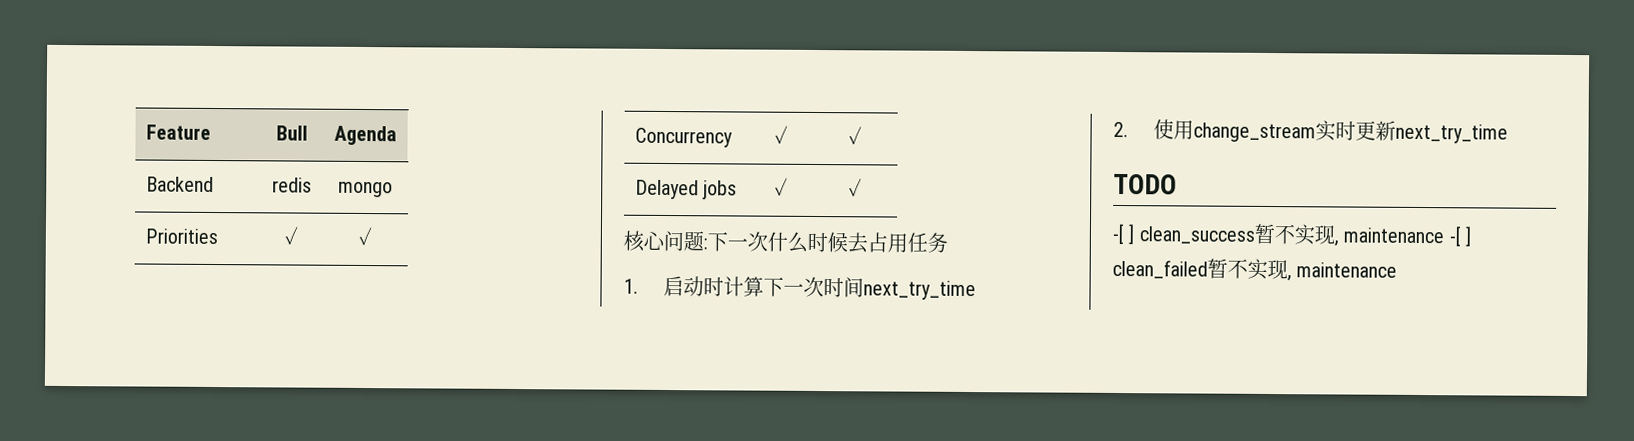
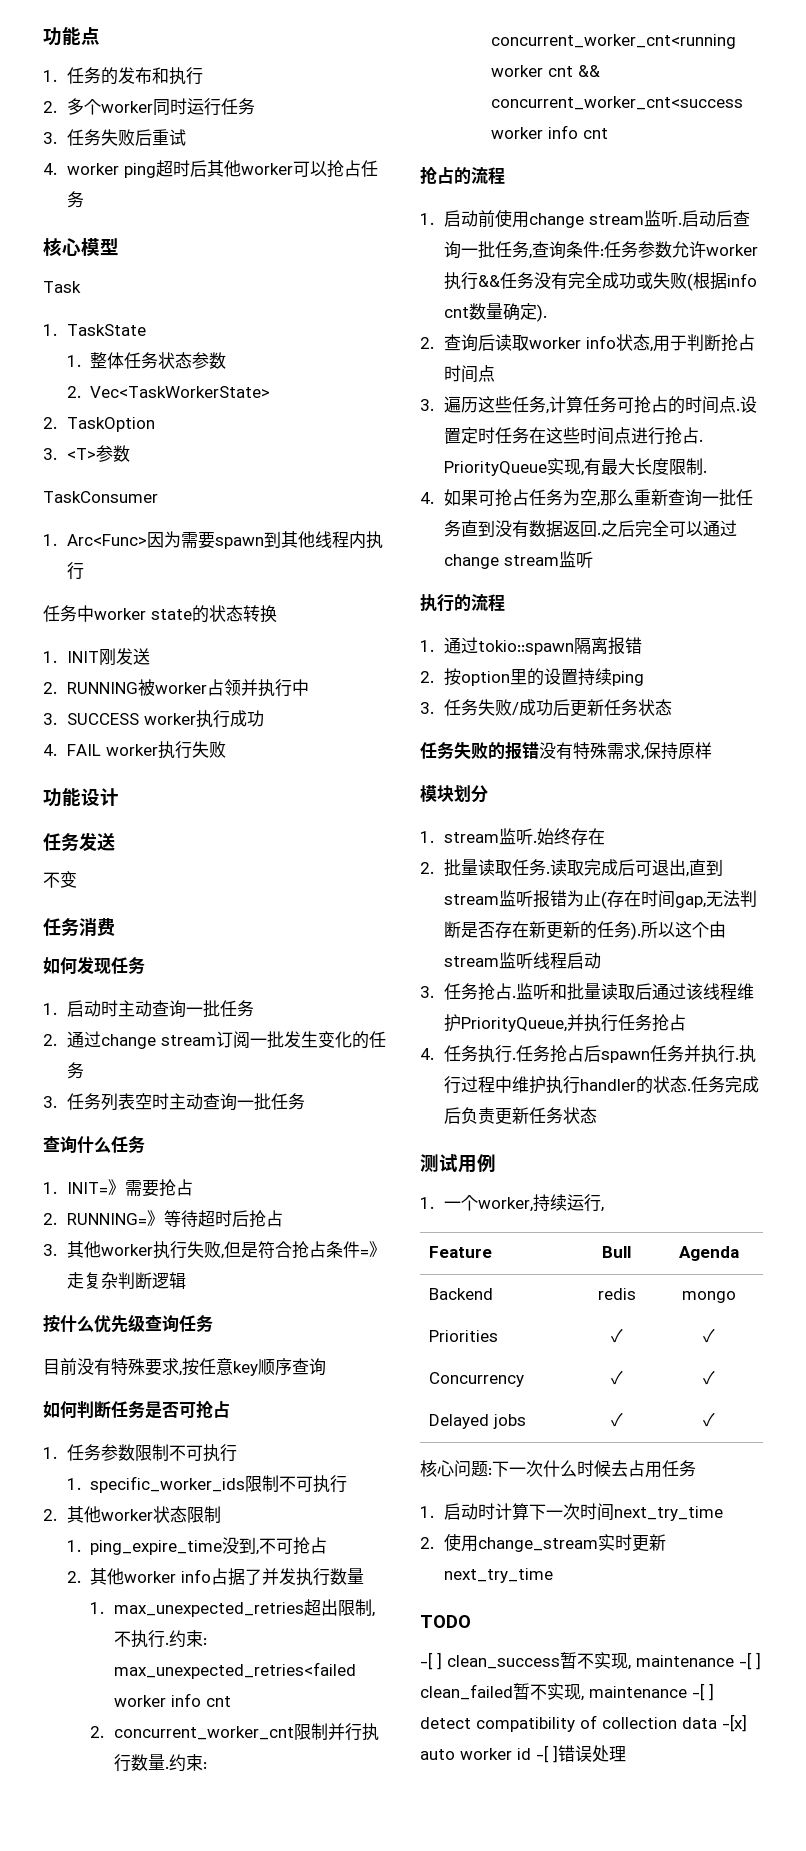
(145, 132) none -> [43,27,100,46] [43,67,203,85] [43,98,255,116] [43,129,186,146] [43,160,378,178] [66,191,84,208] [43,238,119,256] [43,281,81,293] [43,324,146,336] [66,352,227,369] [66,386,271,398] [43,417,155,432] [43,445,130,462] [43,491,158,503] [43,531,383,549] [66,562,84,580] [43,605,277,623] [43,648,150,666] [43,679,309,697] [43,710,264,728] [43,741,226,759] [43,788,119,807] [43,832,115,851] [43,871,77,888] [43,918,115,936] [43,956,145,975] [43,1000,254,1018] [43,1031,386,1049] [66,1062,84,1079] [43,1093,305,1111] [43,1136,145,1153] [43,1179,193,1197] [43,1210,283,1228] [43,1241,386,1259] [66,1272,186,1289] [43,1314,213,1333] [43,1358,326,1376] [43,1400,230,1419] [43,1444,237,1462] [66,1475,348,1493] [43,1506,221,1523] [66,1537,328,1555] [66,1568,365,1586] [90,1599,375,1617] [113,1630,207,1648] [113,1662,356,1679] [113,1693,231,1707] [90,1723,379,1741] [113,1754,207,1772] [490,34,736,49] [490,65,600,77] [490,96,743,110] [490,125,608,139] [420,166,505,185] [420,209,750,228] [443,241,758,259] [443,272,757,291] [443,303,547,322] [420,334,755,352] [443,365,495,383] [420,396,757,414] [443,427,703,445] [443,458,707,476] [420,489,753,507] [443,520,737,538] [443,551,593,569] [420,594,505,612] [420,637,642,655] [420,668,644,686] [420,699,672,717] [420,742,712,760] [420,785,488,803] [420,828,605,845] [420,859,723,877] [443,890,757,909] [443,921,726,940] [443,952,601,969] [420,983,754,1001] [443,1014,686,1032] [420,1045,756,1063] [443,1076,759,1094] [443,1107,597,1125] [420,1154,496,1173] [420,1194,604,1212] 功能点 // 1.任务的发布和执行 // 2.多个worker同时运行任务 // 3.任务失败后重试 // 4. worker ping超时后其他worker可以抢占任务 // 核心模型 // Task // 1. TaskState // 1.整体任务状态参数 // 2. Vec<TaskWorkerState> // 2. TaskOption // 3. <T>参数 // TaskConsumer // 1. Arc<Func>因为需要spawn到其他线程内执行 // 任务中worker state的状态转换 // 1. INIT刚发送 // 2. RUNNING被worker占领并执行中 // 3. SUCCESS worker执行成功 // 4. FAIL worker执行失败 // 功能设计 // 任务发送 // 不变 // 任务消费 // 如何发现任务 // 1.启动时主动查询一批任务 // 2.通过change stream订阅一批发生变化的任务 // 3.任务列表空时主动查询一批任务 // 查询什么任务 // 1. INIT=》需要抢占 // 2. RUNNING=》等待超时后抢占 // 3.其他worker执行失败,但是符合抢占条件=》走复杂判断逻辑 // 按什么优先级查询任务 // 目前没有特殊要求,按任意key顺序查询 // 如何判断任务是否可抢占 // 1.任务参数限制不可执行 // 1. specific_worker_ids限制不可执行 // 2.其他worker状态限制 // 1. ping_expire_time没到,不可抢占 // 2.其他worker info占据了并发执行数量 // 1. max_unexpected_retries超出限制,不执行.约束: max_unexpected_retries<failed worker info cnt // 2. concurrent_worker_cnt限制并行执行数量.约束: concurrent_worker_cnt<running worker cnt && concurrent_worker_cnt<success worker info cnt // 抢占的流程 // 1.启动前使用change stream监听.启动后查询一批任务,查询条件:任务参数允许worker执行&&任务没有完全成功或失败(根据info cnt数量确定). // 2.查询后读取worker info状态,用于判断抢占时间点 // 3.遍历这些任务,计算任务可抢占的时间点.设置定时任务在这些时间点进行抢占. PriorityQueue实现,有最大长度限制. // 4.如果可抢占任务为空,那么重新查询一批任务直到没有数据返回.之后完全可以通过change stream监听 // 执行的流程 // 1.通过tokio::spawn隔离报错 // 2.按option里的设置持续ping // 3.任务失败/成功后更新任务状态 // 任务失败的报错没有特殊需求,保持原样 // 模块划分 // 1. stream监听.始终存在 // 2.批量读取任务.读取完成后可退出,直到stream监听报错为止(存在时间gap,无法判断是否存在新更新的任务).所以这个由stream监听线程启动 // 3.任务抢占.监听和批量读取后通过该线程维护PriorityQueue,并执行任务抢占 // 4.任务执行.任务抢占后spawn任务并执行.执行过程中维护执行handler的状态.任务完成后负责更新任务状态 // 测试用例 // 1.一个worker,持续运行, //
(1398, 270) none -> [692,1683,714,1701] [420,1714,747,1732] [420,1745,626,1763] -[ ] detect compatibility of collection data -[x] auto worker id -[ ]错误处理

